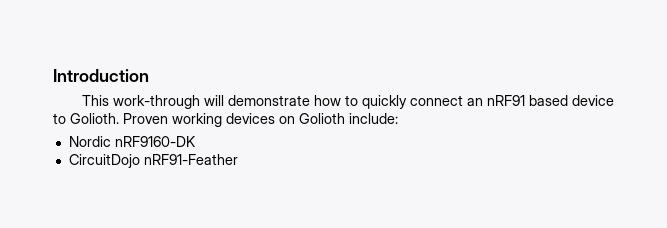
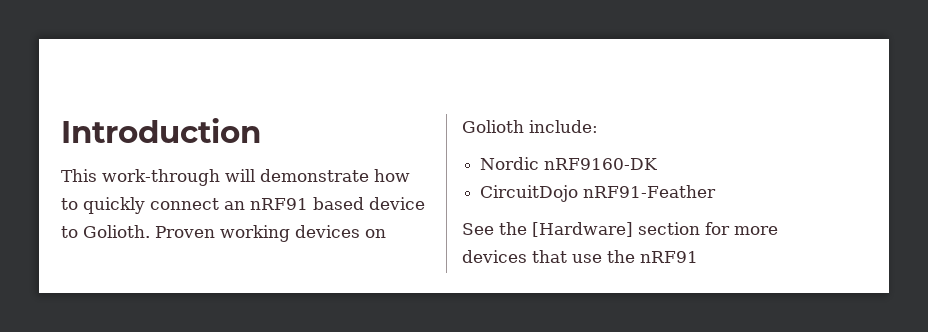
(238, 159) none -> [462,222,778,237] [462,250,698,263] // See the [Hardware] section for more devices that use the nRF91

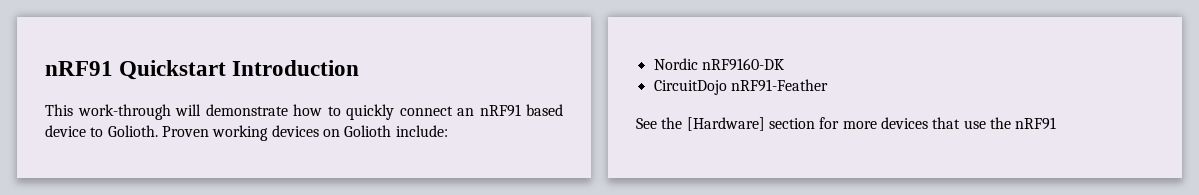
(61, 130) none -> [45,60,227,80] nRF91 Quickstart

